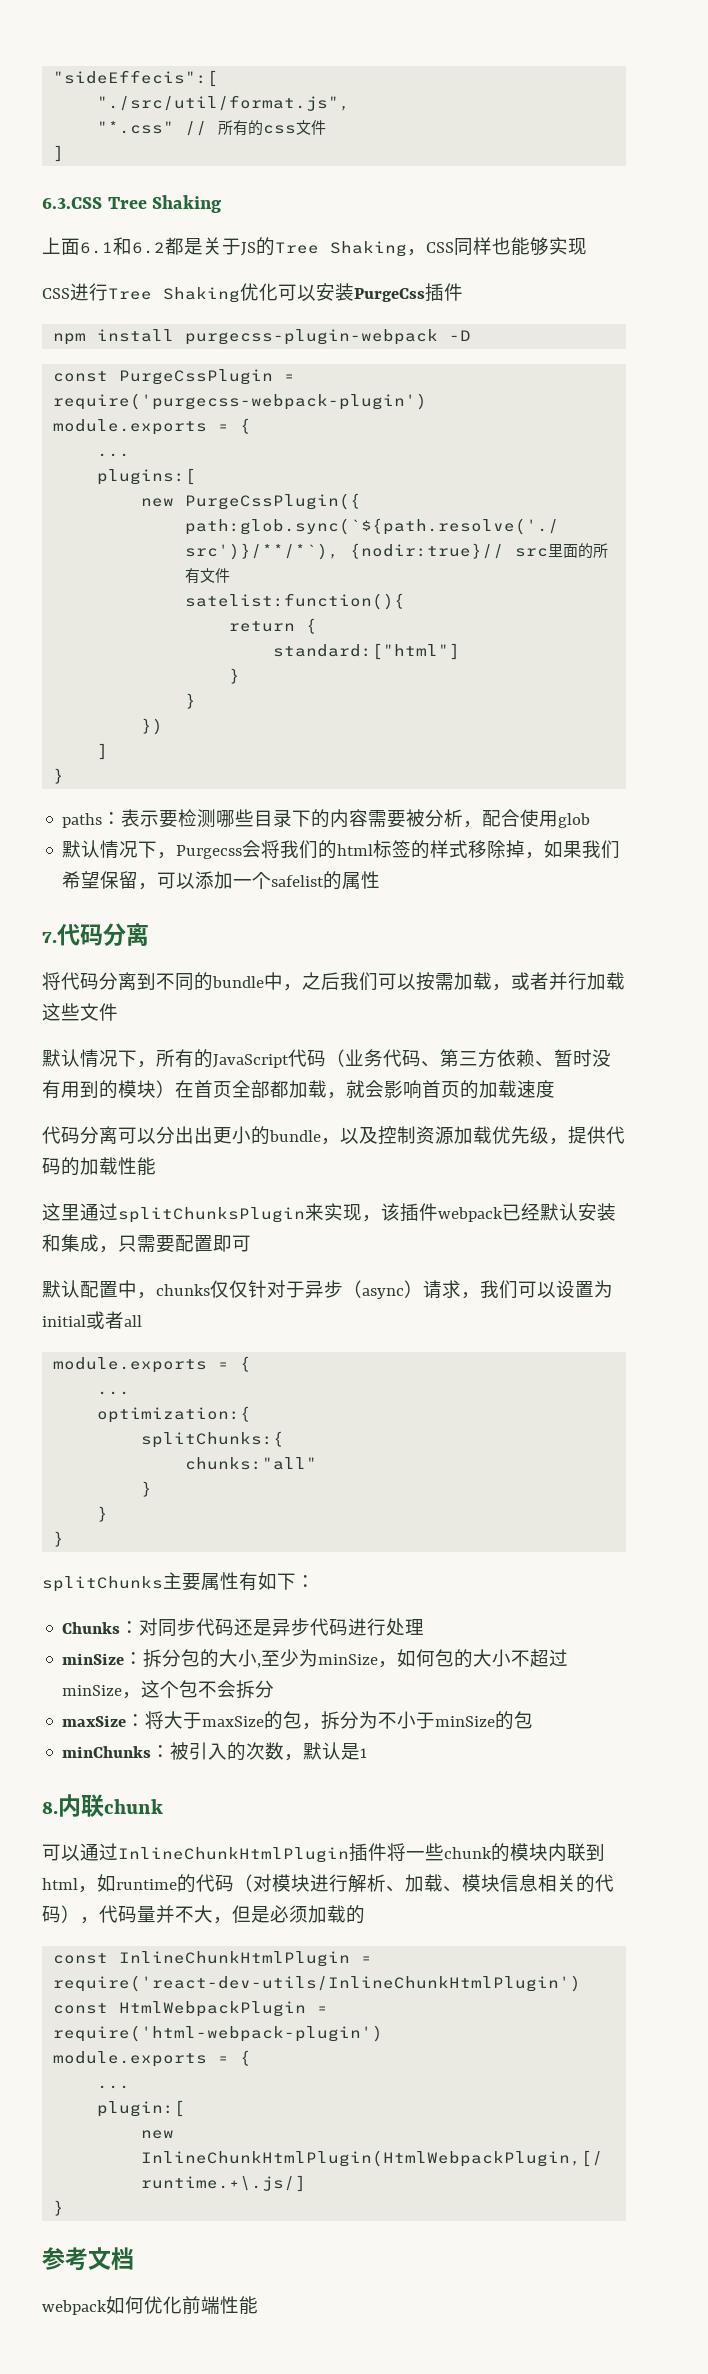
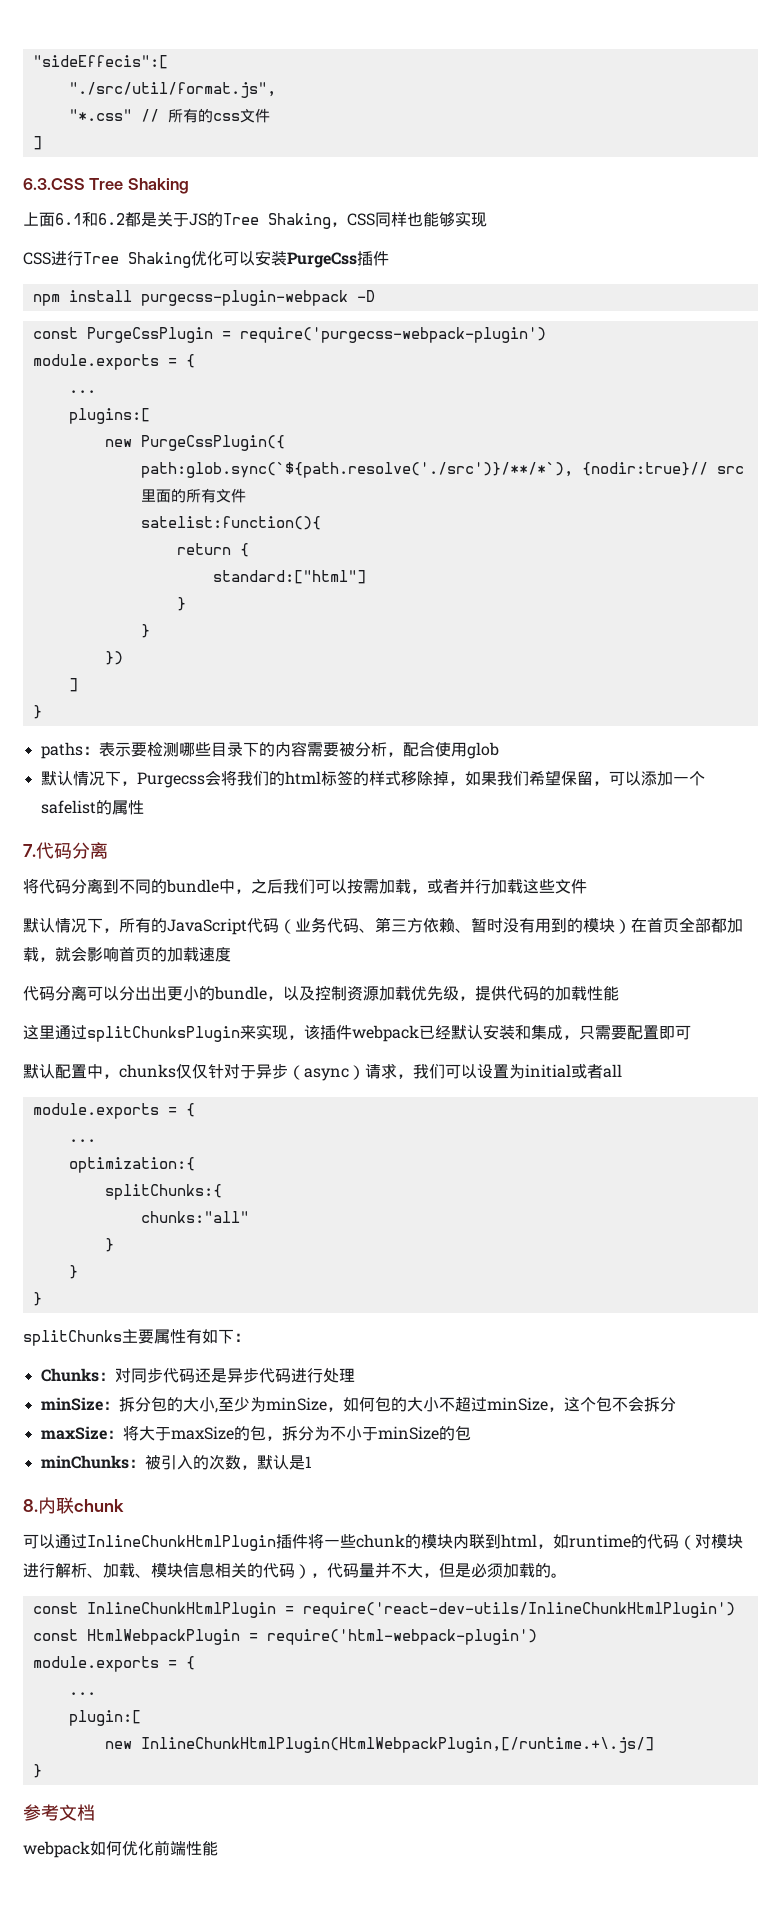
(365, 1914) none -> [551,1573,567,1578] 。

